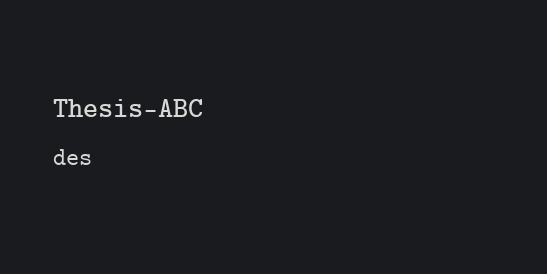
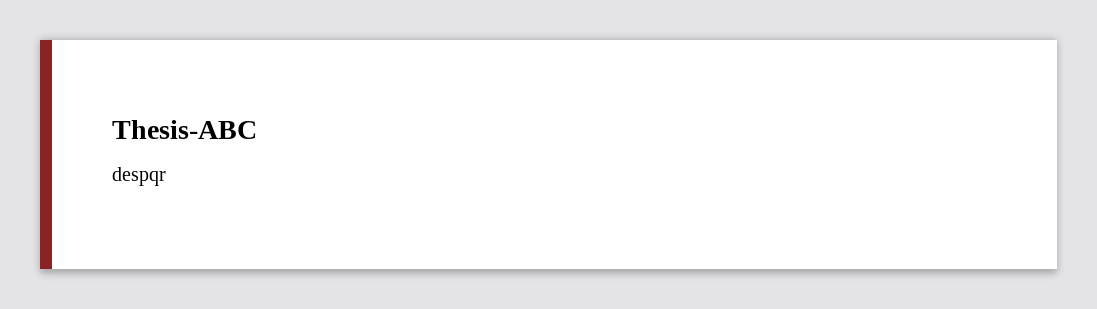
[53,149,92,165] des -> [112,167,166,186] despqr

